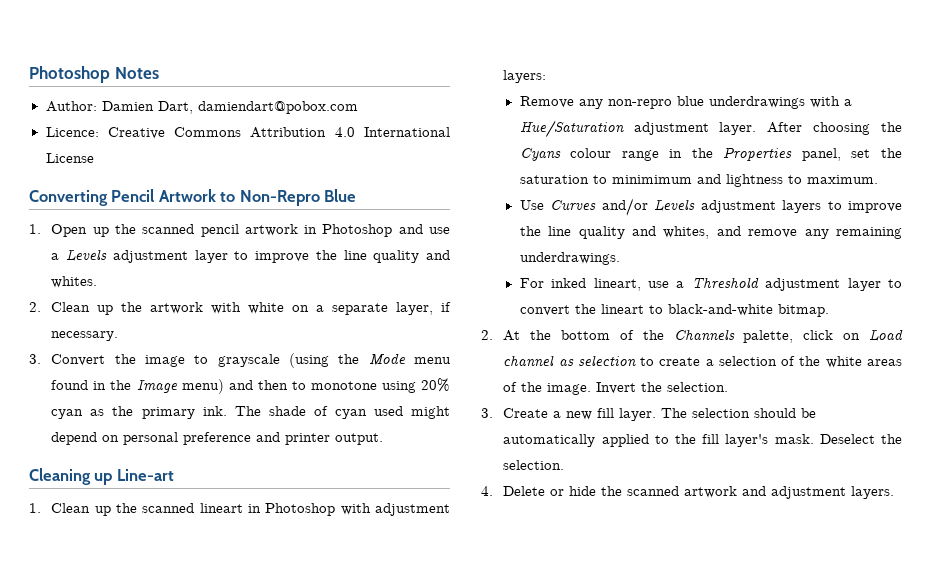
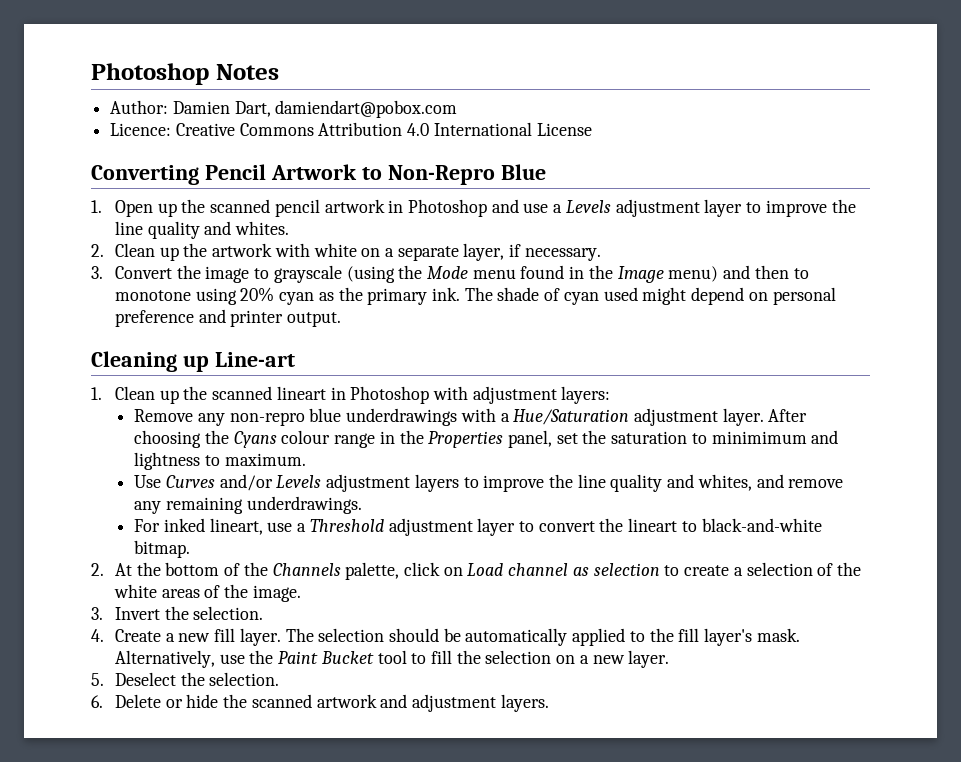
(592, 389) none -> [91,607,103,620] // 3.
[481,408,493,418] 3. -> [91,629,104,642] 4.
(814, 439) none -> [114,650,670,668] [91,673,104,686] Alternatively, use the Paint Bucket tool to fill the selection on a new layer. // 5.
[481,486,493,496] 4. -> [91,695,103,708] 6.

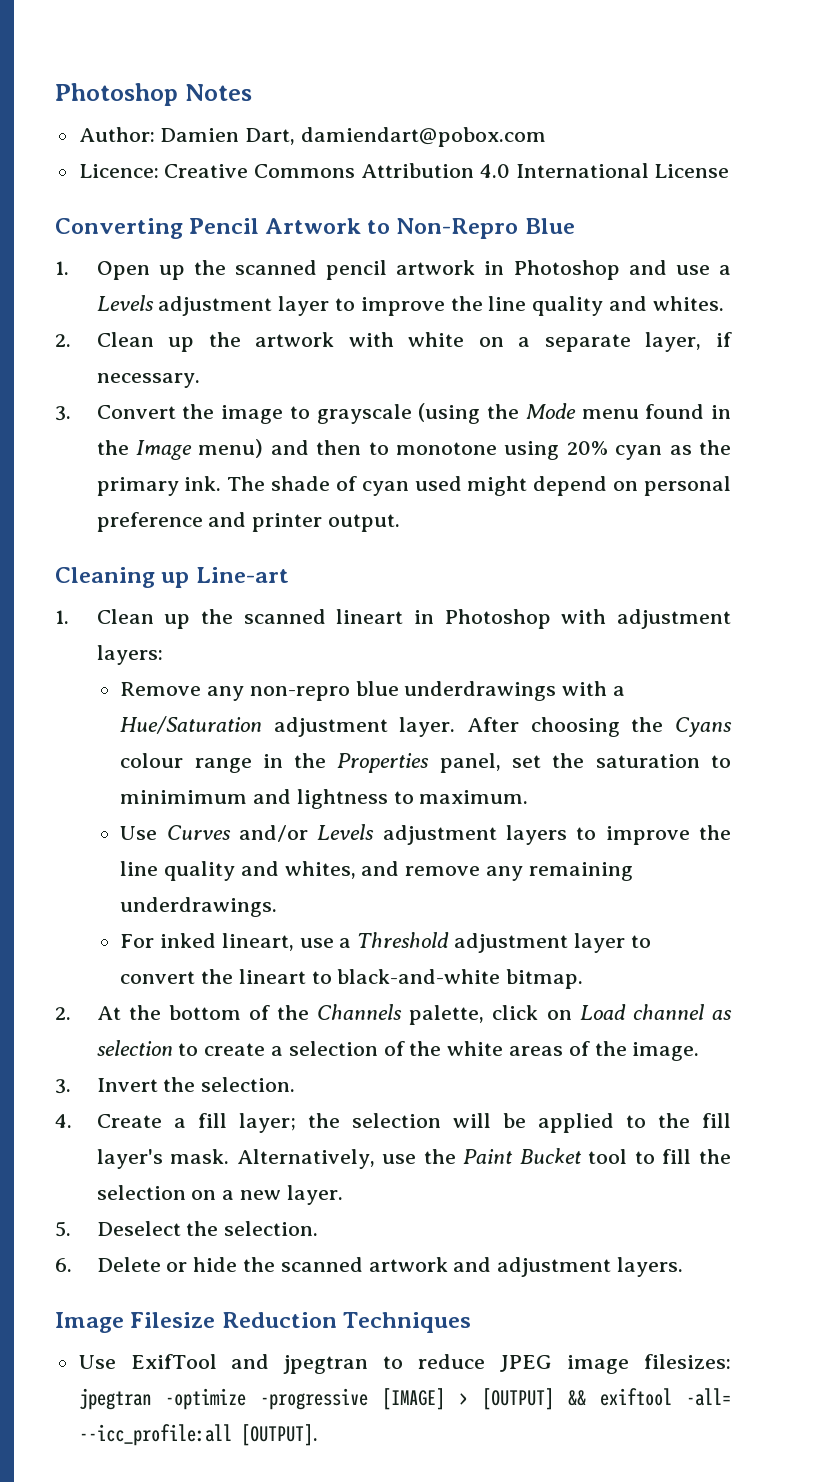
[178,628,568,646] new fill layer. The selection should be automatically -> [197,1113,526,1133] fill layer; the selection will be
(549, 703) none -> [55,1312,472,1333] [78,1354,731,1374] [78,1388,732,1410] [78,1424,318,1446] // Image Filesize Reduction Techniques // Use ExifTool and jpegtran to reduce JPEG image filesizes: jpegtran -optimize -progressive [IMAGE] > [OUTPUT] && exiftool -all= --icc_profile:all [OUTPUT].

